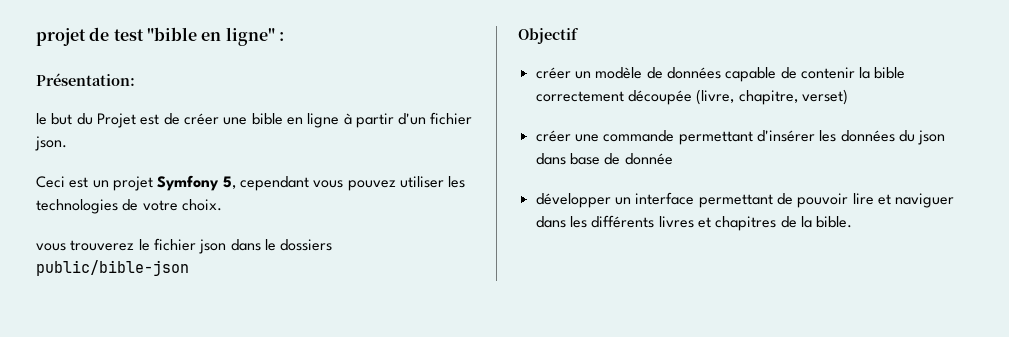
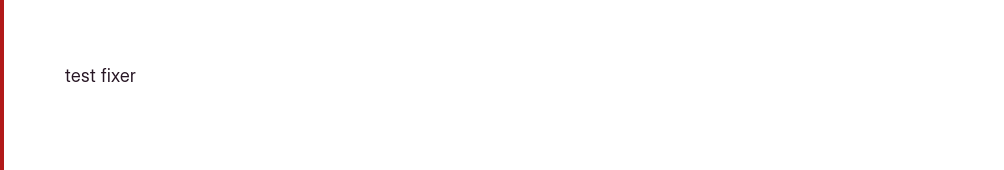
[36,27,284,46] [36,73,135,86] [36,112,473,128] [35,136,67,151] [36,175,466,191] [36,199,222,214] [36,238,333,254] [36,260,189,276] [518,28,579,44] [535,67,906,82] [535,89,848,105] [535,130,946,145] [535,153,673,165] [535,192,955,208] [535,215,853,231] projet de test "bible en ligne" : // Présentation: // le but du Projet est de créer une bible en ligne à partir d'un fichier json. // Ceci est un projet Symfony 5, cependant vous pouvez utiliser les technologies de votre choix. // vous trouverez le fichier json dans le dossiers public/bible-json // Objectif // créer un modèle de données capable de contenir la bible correctement découpée (livre, chapitre, verset) // créer une commande permettant d'insérer les données du json dans base de donnée // développer un interface permettant de pouvoir lire et naviguer dans les différents livres et chapitres de la bible. -> [65,68,136,82] test fixer

